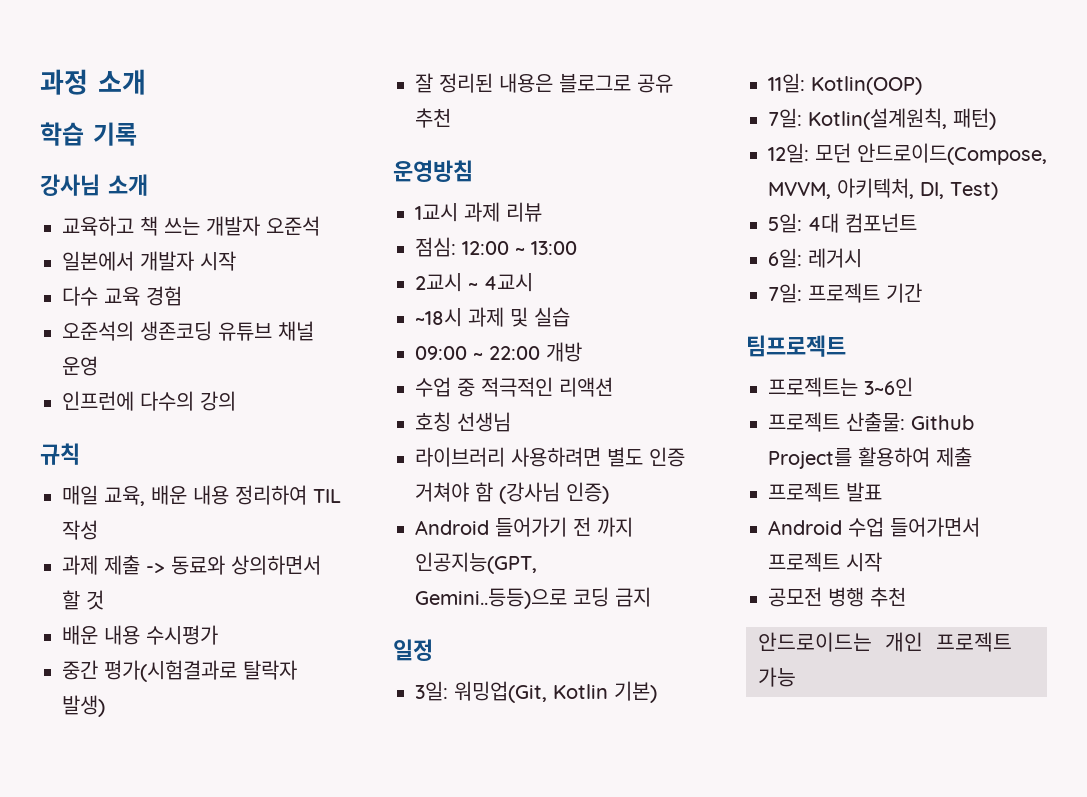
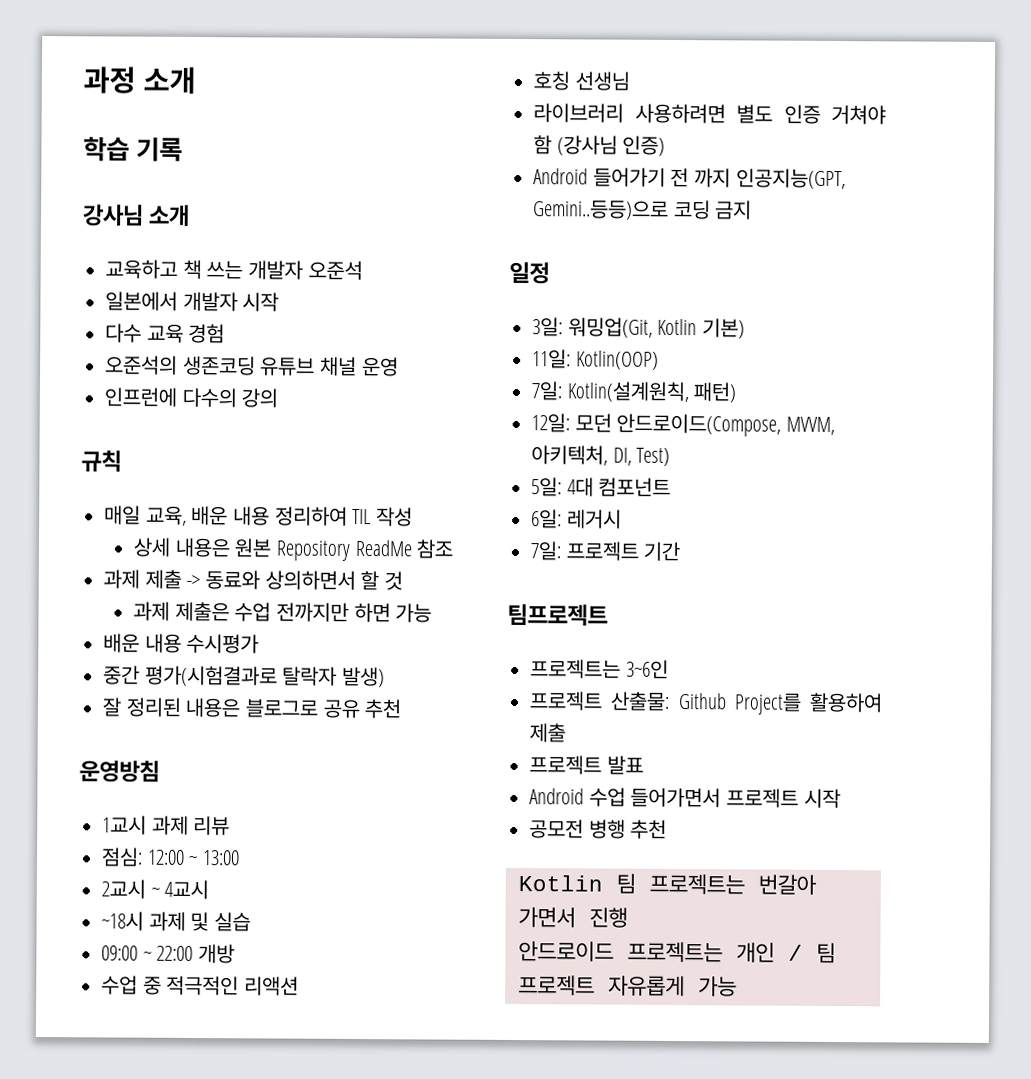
(98, 530) none -> [133,537,454,561] // 상세 내용은 원본 Repository ReadMe 참조
(104, 600) none -> [133,601,433,623] // 과제 제출은 수업 전까지만 하면 가능
[758,632,1012,652] 안드로이드는 개인 프로젝트 -> [517,873,817,895] [517,907,628,928] [517,941,836,964] [517,975,685,997] Kotlin 팀 프로젝트는 번갈아 가면서 진행 // 안드로이드 프로젝트는 개인 / 팀 프로젝트 자유롭게

